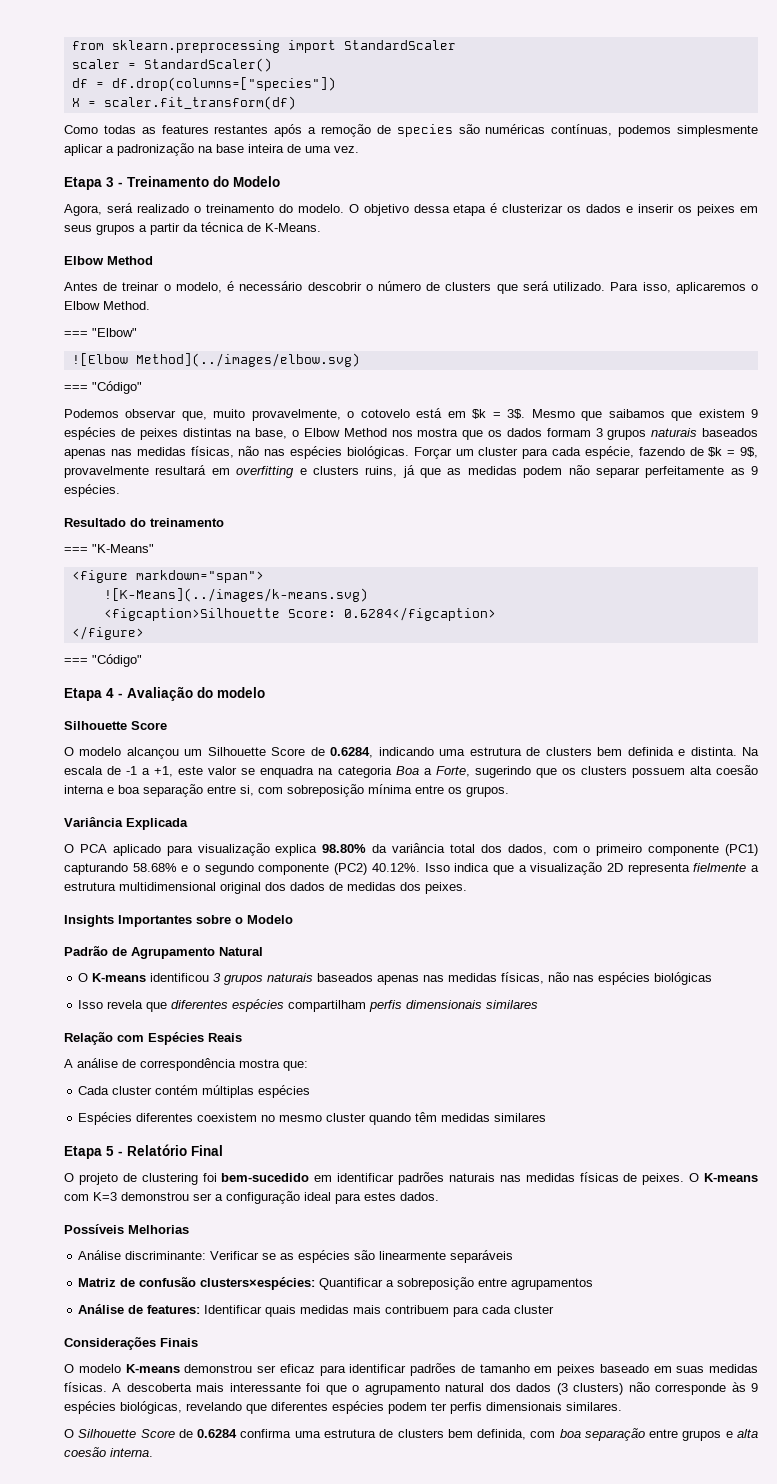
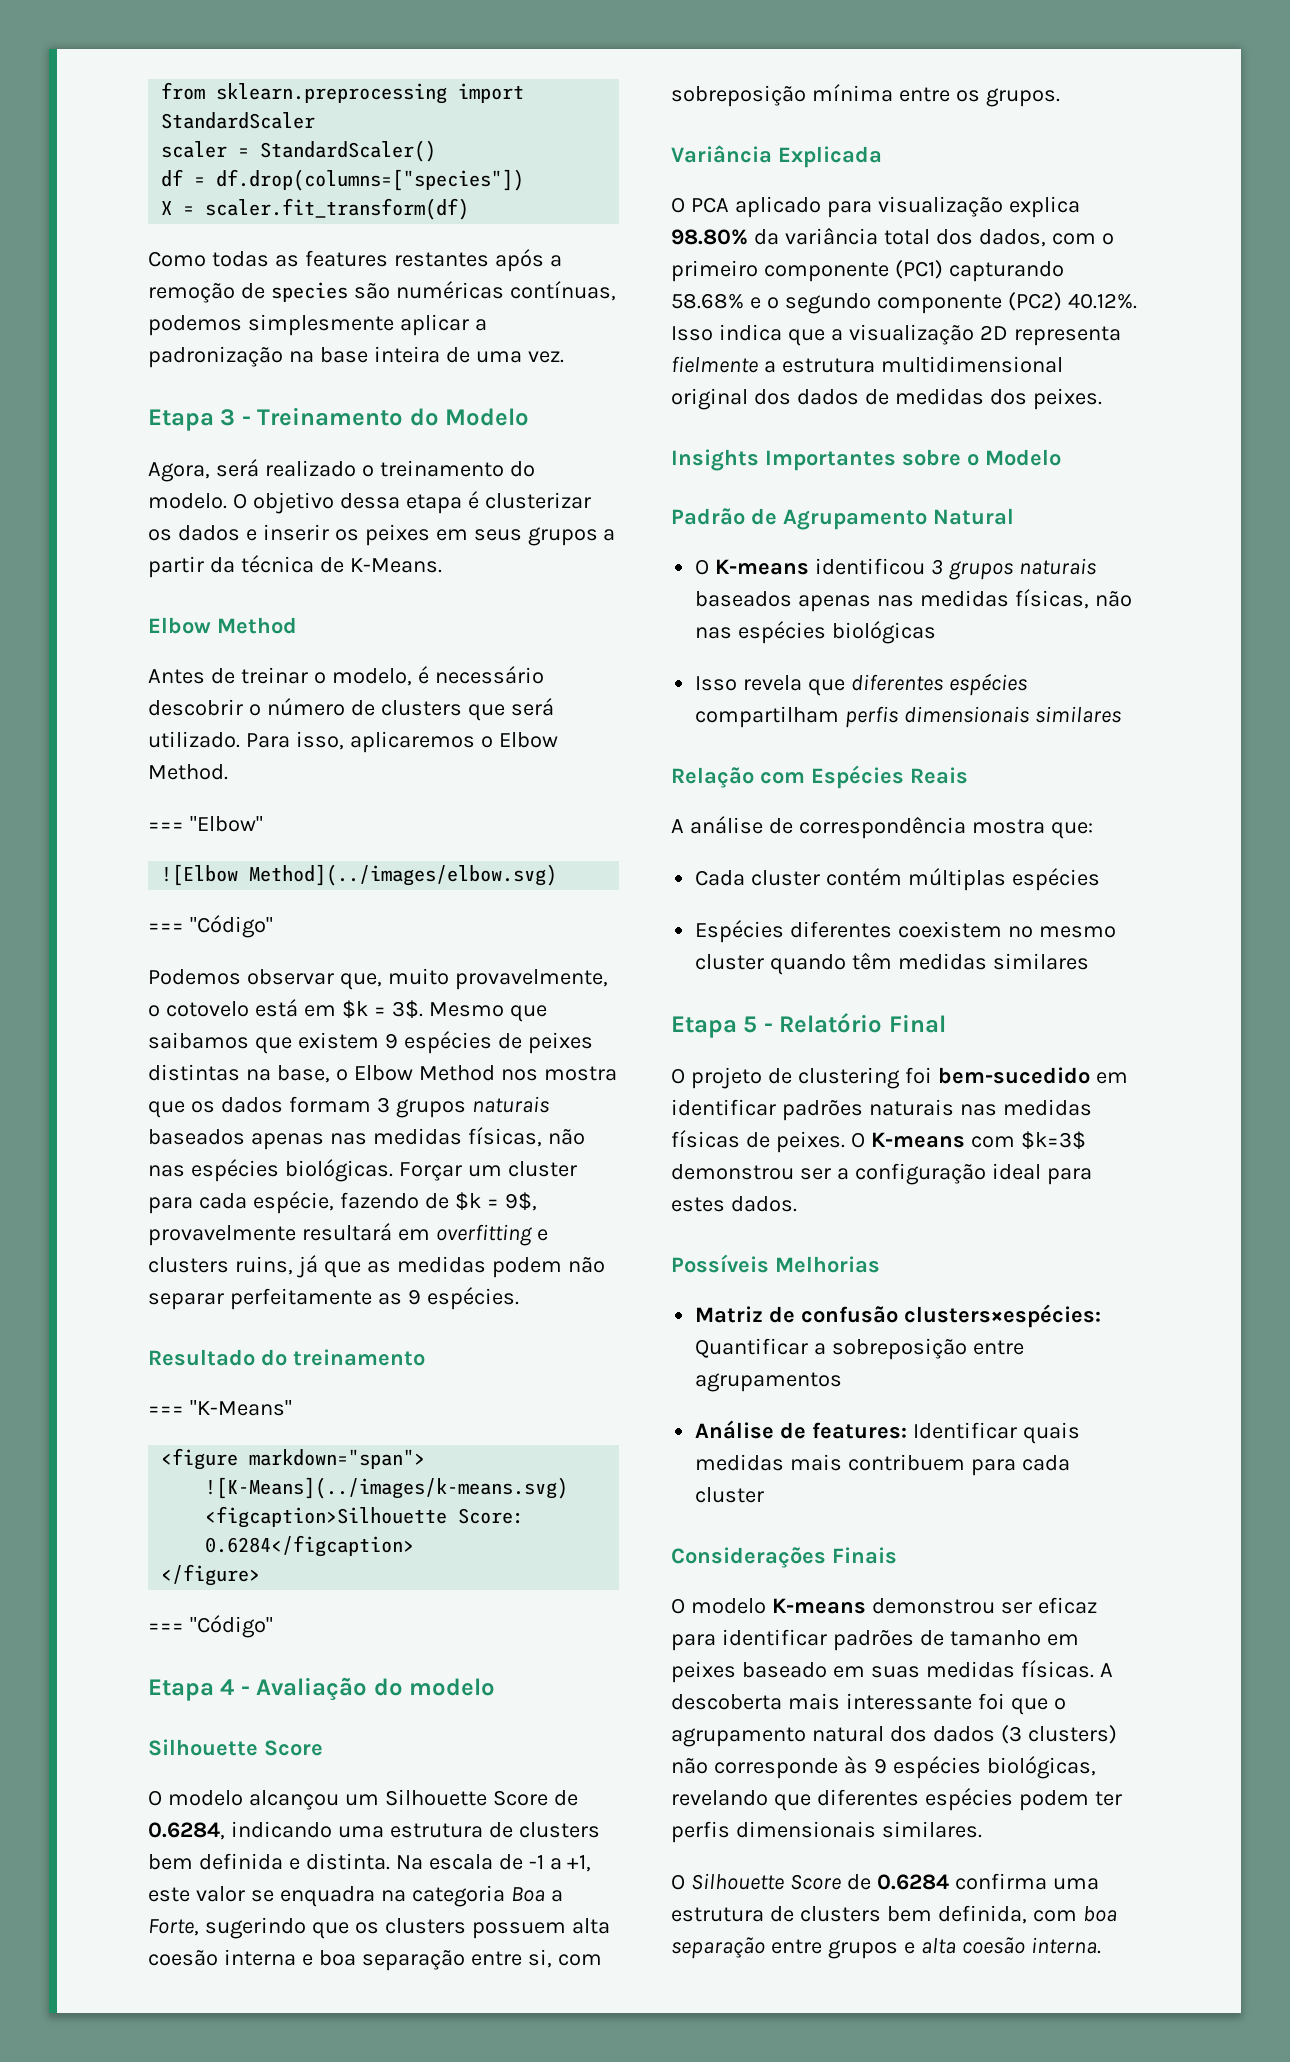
[93,1192,117,1201] K=3 -> [1020,1131,1086,1150] $k=3$
[78,1250,514,1263] // Análise discriminante: Verificar se as espécies são linearmente separáveis -> (880, 1264) none

